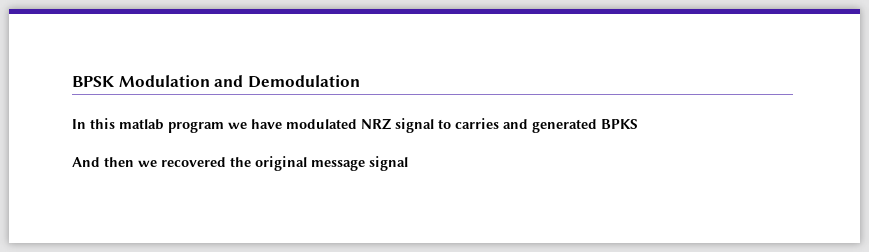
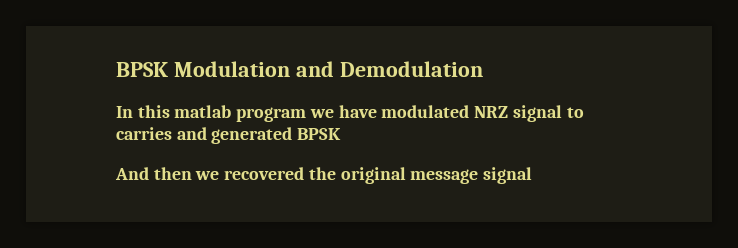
[601,119,638,129] BPKS -> [297,128,342,140] BPSK

